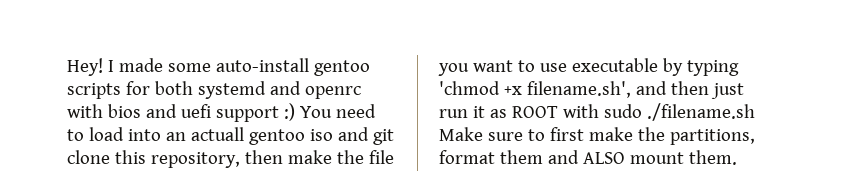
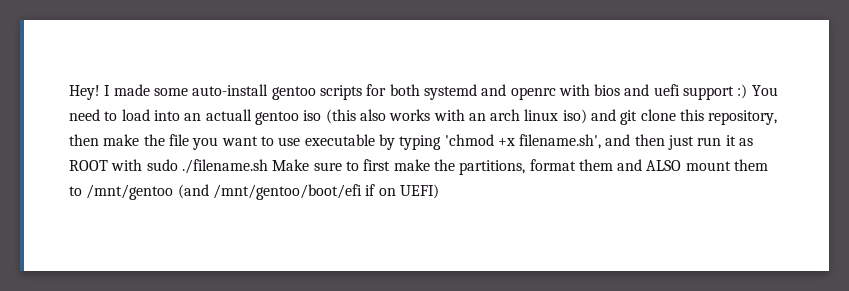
(333, 135) none -> [325,109,587,124] (this also works with an arch linux iso)
[688,150,737,165] them. -> [734,159,769,171] [69,184,439,200] them to /mnt/gentoo (and /mnt/gentoo/boot/efi if on UEFI)

